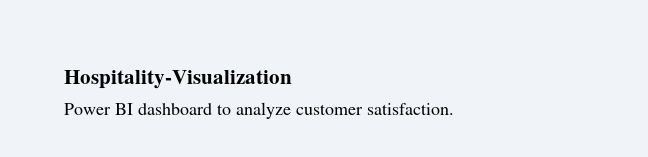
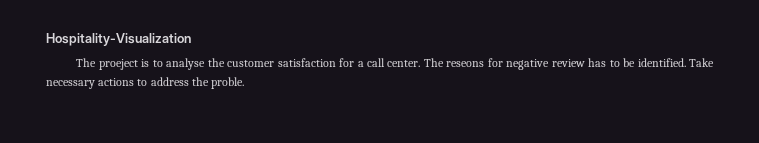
[64,102,454,119] Power BI dashboard to analyze customer satisfaction. -> [76,58,715,70] [46,77,245,89] The proeject is to analyse the customer satisfaction for a call center. The reseons for negative review has to be identified. Take necessary actions to address the proble.

